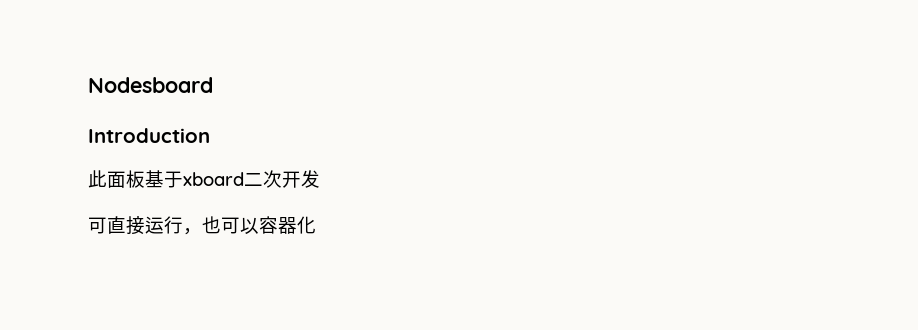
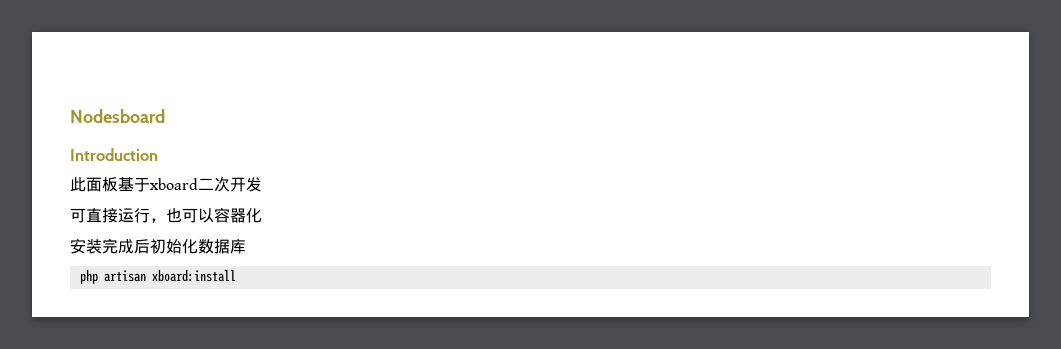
(316, 225) none -> [70,238,246,254] [79,269,236,284] // 安装完成后初始化数据库 // php artisan xboard:install

